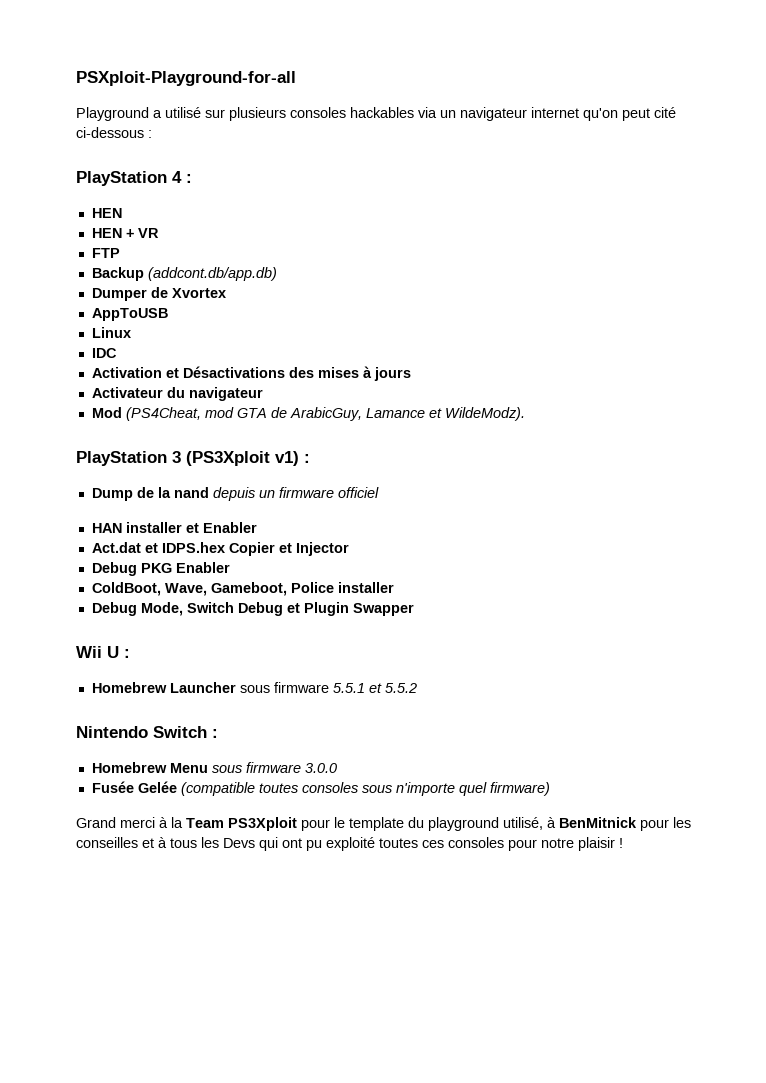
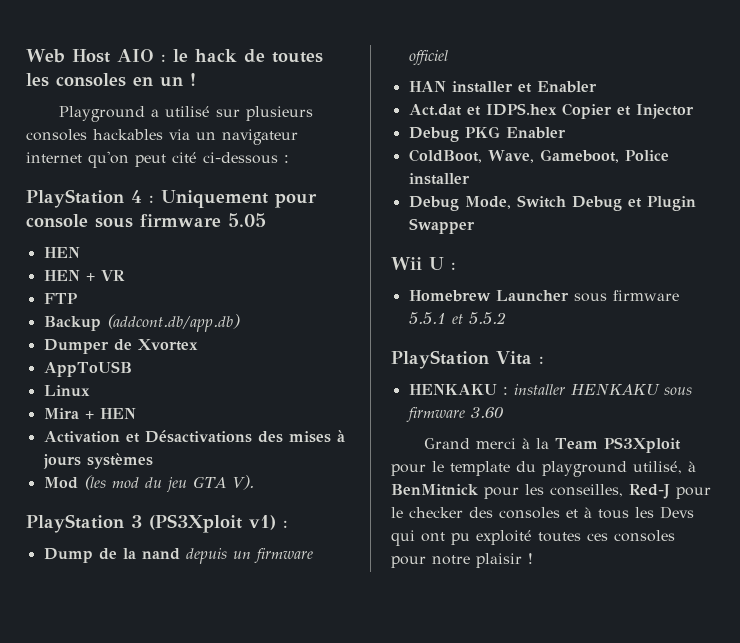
[76,71,296,86] PSXploit-Playground-for-all -> [26,49,323,63] [26,73,196,87] Web Host AIO : le hack de toutes les consoles en un !
(192, 178) none -> [161,190,317,208] [26,213,266,228] Uniquement pour console sous firmware 5.05
[91,348,117,358] IDC -> [43,408,136,419] Mira + HEN
[91,387,263,401] [91,407,525,421] // Activateur du navigateur // Mod (PS4Cheat, mod GTA de ArabicGuy, Lamance et WildeModz). -> [86,453,153,469] [43,475,254,492] systèmes // Mod (les mod du jeu GTA V).
[76,726,218,738] [91,762,337,773] [91,781,550,796] Nintendo Switch : // Homebrew Menu sous firmware 3.0.0 // Fusée Gelée (compatible toutes consoles sous n'importe quel firmware) -> [391,350,544,369] [408,384,692,396] [405,407,503,422] PlayStation Vita : // HENKAKU : installer HENKAKU sous firmware 3.60
[76,837,138,848] conseilles -> [550,484,711,499] [391,507,560,519] conseilles, Red-J pour le checker des consoles

